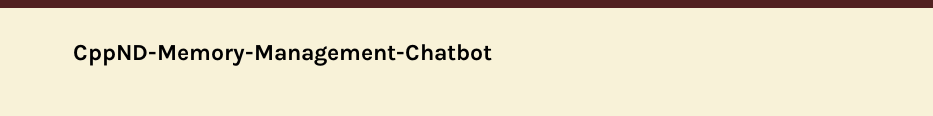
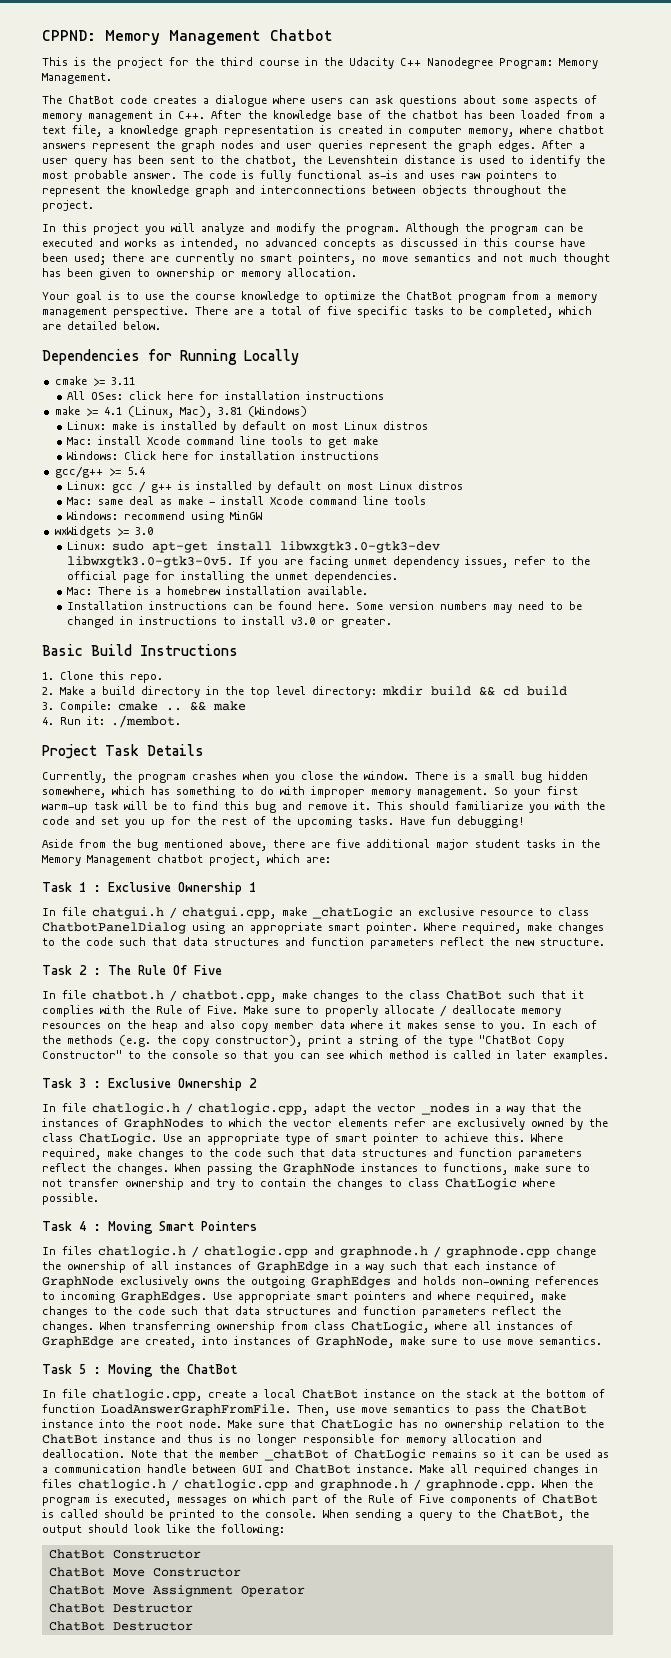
[73,44,492,66] CppND-Memory-Management-Chatbot -> [42,29,333,45] [42,57,598,69] [42,73,112,84] [42,95,597,107] [42,110,605,122] [42,125,604,137] [42,140,585,152] [42,155,605,167] [42,170,557,182] [42,185,566,197] [42,200,94,212] [42,223,583,235] [42,238,585,250] [42,253,610,265] [42,268,357,280] [42,291,597,303] [42,306,592,318] [42,321,161,330] [42,349,299,365] [54,376,135,386] [67,391,385,400] [54,406,307,418] [67,421,429,433] [67,436,379,448] [67,451,380,460] [54,466,145,478] [67,481,464,493] [67,496,427,505] [67,511,263,523] [54,526,153,538] [67,541,441,553] [67,556,591,568] [67,571,399,583] [67,586,369,595] [67,601,583,613] [67,616,393,628] [42,644,238,656] [42,671,163,683] [42,686,567,698] [42,701,246,713] [42,715,181,728] [42,744,204,759] [42,771,588,783] [42,786,578,798] [42,801,605,813] [42,816,525,828] [42,839,600,851] [42,854,331,866] [42,882,256,895] [42,907,589,919] [42,922,604,934] [42,937,605,949] [42,965,222,975] [42,990,584,1002] [42,1005,561,1017] [42,1020,597,1032] [42,1035,564,1047] [42,1050,609,1062] [42,1078,257,1091] [42,1103,581,1115] [42,1118,608,1130] [42,1133,563,1145] [42,1148,582,1160] [42,1163,590,1175] [42,1178,555,1190] [42,1193,99,1205] [42,1221,257,1234] [42,1246,596,1258] [42,1261,556,1273] [42,1276,599,1288] [42,1291,566,1303] [42,1306,561,1318] [42,1321,573,1333] [42,1336,602,1348] [42,1364,237,1377] [42,1389,605,1401] [42,1404,587,1416] [42,1419,604,1431] [42,1434,542,1446] [42,1449,609,1461] [42,1464,598,1476] [42,1479,593,1491] [42,1494,598,1506] [42,1509,589,1521] [42,1524,285,1536] [48,1549,201,1559] [48,1567,241,1577] [48,1585,305,1597] [48,1603,193,1613] [48,1621,193,1631] CPPND: Memory Management Chatbot // This is the project for the third course in the Udacity C++ Nanodegree Program: Memory Management. // The ChatBot code creates a dialogue where users can ask questions about some aspects of memory management in C++. After the knowledge base of the chatbot has been loaded from a text file, a knowledge graph representation is created in computer memory, where chatbot answers represent the graph nodes and user queries represent the graph edges. After a user query has been sent to the chatbot, the Levenshtein distance is used to identify the most probable answer. The code is fully functional as-is and uses raw pointers to represent the knowledge graph and interconnections between objects throughout the project. // In this project you will analyze and modify the program. Although the program can be executed and works as intended, no advanced concepts as discussed in this course have been used; there are currently no smart pointers, no move semantics and not much thought has been given to ownership or memory allocation. // Your goal is to use the course knowledge to optimize the ChatBot program from a memory management perspective. There are a total of five specific tasks to be completed, which are detailed below. // Dependencies for Running Locally // cmake >= 3.11 // All OSes: click here for installation instructions // make >= 4.1 (Linux, Mac), 3.81 (Windows) // Linux: make is installed by default on most Linux distros // Mac: install Xcode command line tools to get make // Windows: Click here for installation instructions // gcc/g++ >= 5.4 // Linux: gcc / g++ is installed by default on most Linux distros // Mac: same deal as make - install Xcode command line tools // Windows: recommend using MinGW // wxWidgets >= 3.0 // Linux: sudo apt-get install libwxgtk3.0-gtk3-dev libwxgtk3.0-gtk3-0v5. If you are facing unmet dependency issues, refer to the official page for installing the unmet dependencies. // Mac: There is a homebrew installation available. // Installation instructions can be found here. Some version numbers may need to be changed in instructions to install v3.0 or greater. // Basic Build Instructions // 1. Clone this repo. // 2. Make a build directory in the top level directory: mkdir build && cd build // 3. Compile: cmake .. && make // 4. Run it: ./membot. // Project Task Details // Currently, the program crashes when you close the window. There is a small bug hidden somewhere, which has something to do with improper memory management. So your first warm-up task will be to find this bug and remove it. This should familiarize you with the code and set you up for the rest of the upcoming tasks. Have fun debugging! // Aside from the bug mentioned above, there are five additional major student tasks in the Memory Management chatbot project, which are: // Task 1 : Exclusive Ownership 1 // In file chatgui.h / chatgui.cpp, make _chatLogic an exclusive resource to class ChatbotPanelDialog using an appropriate smart pointer. Where required, make changes to the code such that data structures and function parameters reflect the new structure. // Task 2 : The Rule Of Five // In file chatbot.h / chatbot.cpp, make changes to the class ChatBot such that it complies with the Rule of Five. Make sure to properly allocate / deallocate memory resources on the heap and also copy member data where it makes sense to you. In each of the methods (e.g. the copy constructor), print a string of the type "ChatBot Copy Constructor" to the console so that you can see which method is called in later examples. // Task 3 : Exclusive Ownership 2 // In file chatlogic.h / chatlogic.cpp, adapt the vector _nodes in a way that the instances of GraphNodes to which the vector elements refer are exclusively owned by the class ChatLogic. Use an appropriate type of smart pointer to achieve this. Where required, make changes to the code such that data structures and function parameters reflect the changes. When passing the GraphNode instances to functions, make sure to not transfer ownership and try to contain the changes to class ChatLogic where possible. // Task 4 : Moving Smart Pointers // In files chatlogic.h / chatlogic.cpp and graphnode.h / graphnode.cpp change the ownership of all instances of GraphEdge in a way such that each instance of GraphNode exclusively owns the outgoing GraphEdges and holds non-owning references to incoming GraphEdges. Use appropriate smart pointers and where required, make changes to the code such that data structures and function parameters reflect the changes. When transferring ownership from class ChatLogic, where all instances of GraphEdge are created, into instances of GraphNode, make sure to use move semantics. // Task 5 : Moving the ChatBot // In file chatlogic.cpp, create a local ChatBot instance on the stack at the bottom of function LoadAnswerGraphFromFile. Then, use move semantics to pass the ChatBot instance into the root node. Make sure that ChatLogic has no ownership relation to the ChatBot instance and thus is no longer responsible for memory allocation and deallocation. Note that the member _chatBot of ChatLogic remains so it can be used as a communication handle between GUI and ChatBot instance. Make all required changes in files chatlogic.h / chatlogic.cpp and graphnode.h / graphnode.cpp. When the program is executed, messages on which part of the Rule of Five components of ChatBot is called should be printed to the console. When sending a query to the ChatBot, the output should look like the following: // ChatBot Constructor // ChatBot Move Constructor // ChatBot Move Assignment Operator // ChatBot Destructor // ChatBot Destructor

